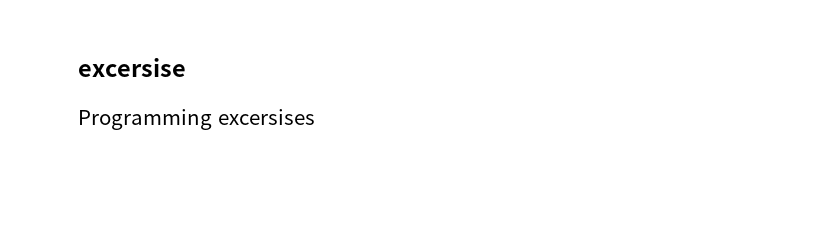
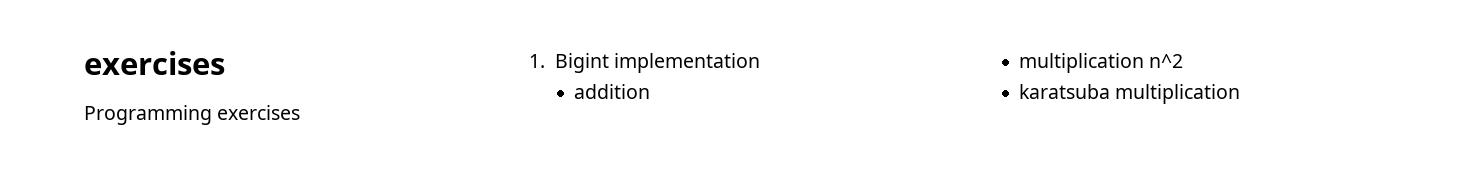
[78,58,186,77] excersise -> [84,51,225,75] exercises
[217,109,315,125] excersises -> [217,105,301,120] [529,53,761,73] [574,84,651,99] [1019,53,1184,73] [1019,84,1241,104] exercises // 1. Bigint implementation // addition // multiplication n^2 // karatsuba multiplication

